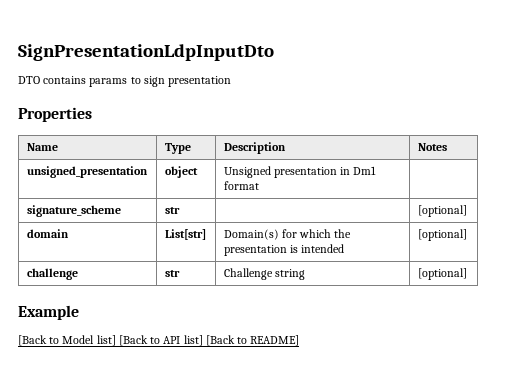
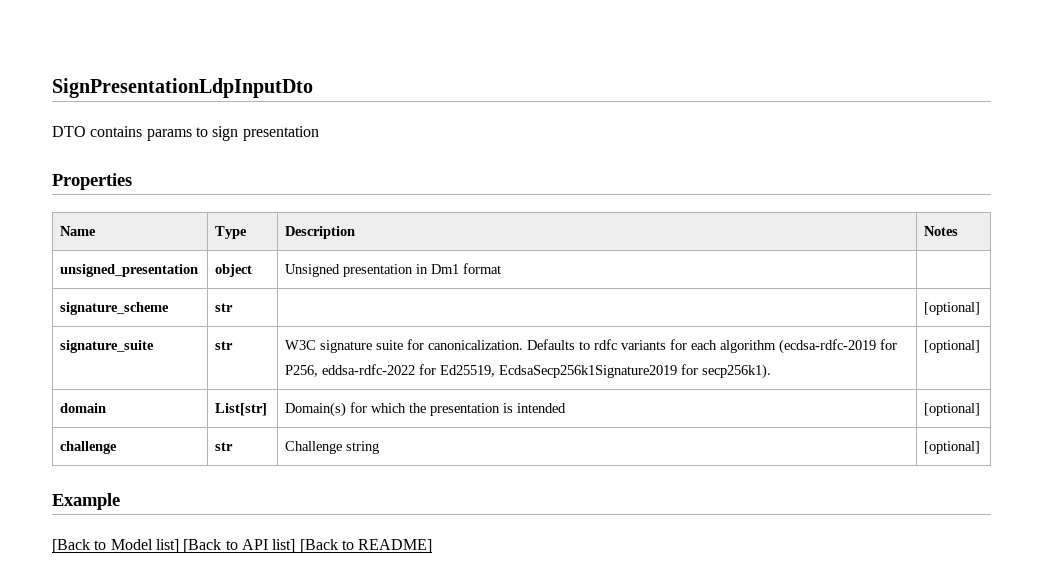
(467, 211) none -> [60,340,155,353] [215,341,234,350] [285,339,898,354] [285,364,772,379] [924,340,981,353] // signature_suite | str | W3C signature suite for canonicalization. Defaults to rdfc variants for each algorithm (ecdsa-rdfc-2019 for P256, eddsa-rdfc-2022 for Ed25519, EcdsaSecp256k1Signature2019 for secp256k1). | [optional]

